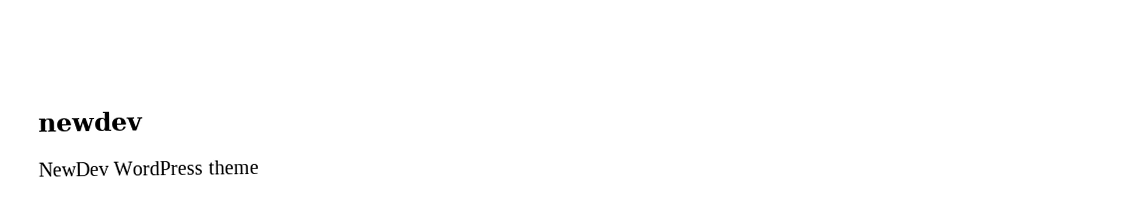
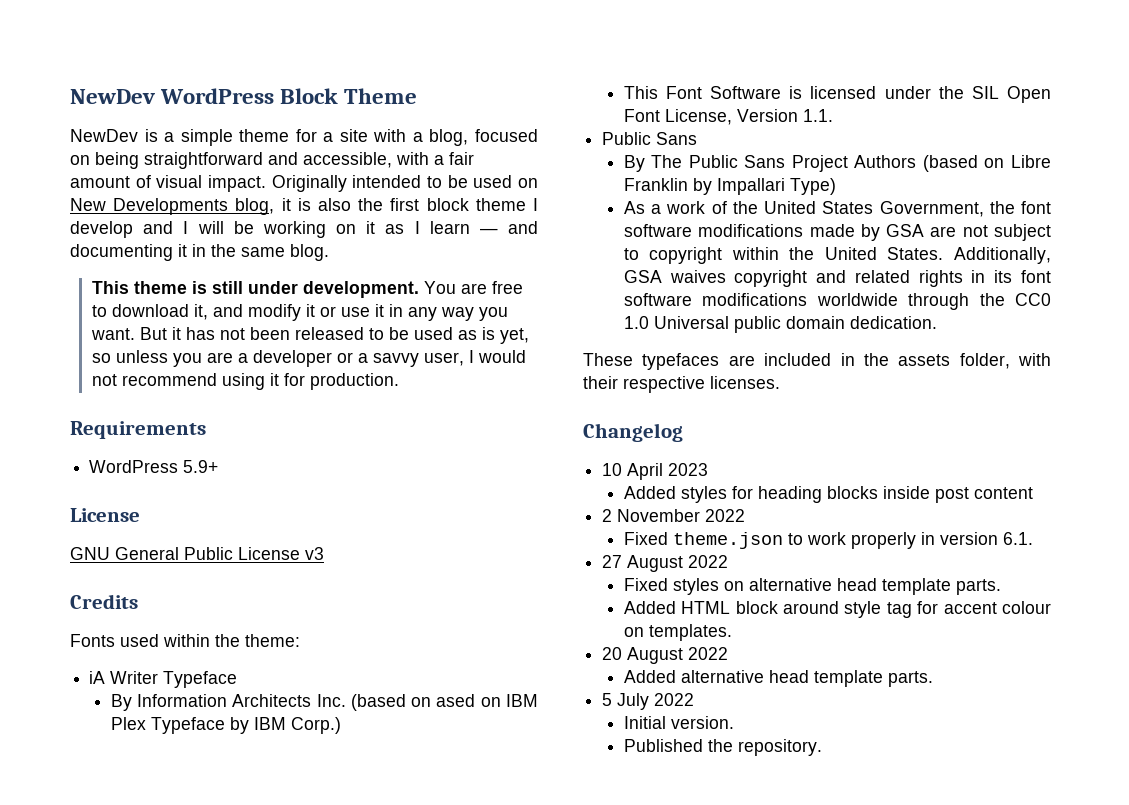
[37,111,144,132] [38,159,259,177] newdev // NewDev WordPress theme -> [70,88,418,104] [70,129,538,146] [70,152,474,169] [70,175,538,192] [70,198,538,215] [70,221,539,238] [70,244,329,261] [91,281,523,298] [91,304,508,321] [90,327,529,344] [91,350,526,367] [91,373,399,390] [70,421,206,439] [89,460,219,473] [70,508,140,522] [70,547,324,560] [70,594,138,609] [70,634,300,647] [89,671,238,688] [110,694,538,711] [110,717,341,734] [623,86,1051,103] [623,109,833,125] [602,132,698,145] [623,155,1051,172] [623,178,836,195] [623,201,1051,217] [623,224,1051,241] [623,247,1051,264] [623,270,1051,287] [623,293,1051,310] [623,316,937,333] [583,353,1051,370] [583,376,780,393] [583,423,683,442] [602,463,709,480] [623,486,1033,503] [602,509,746,522] [623,532,1033,549] [602,555,729,572] [623,578,1001,595] [623,601,1051,618] [623,624,732,641] [602,647,729,664] [623,670,933,687] [602,693,695,710] [623,716,734,729] [623,739,822,756] NewDev WordPress Block Theme // NewDev is a simple theme for a site with a blog, focused on being straightforward and accessible, with a fair amount of visual impact. Originally intended to be used on New Developments blog, it is also the first block theme I develop and I will be working on it as I learn — and documenting it in the same blog. // This theme is still under development. You are free to download it, and modify it or use it in any way you want. But it has not been released to be used as is yet, so unless you are a developer or a savvy user, I would not recommend using it for production. // Requirements // WordPress 5.9+ // License // GNU General Public License v3 // Credits // Fonts used within the theme: // iA Writer Typeface // By Information Architects Inc. (based on ased on IBM Plex Typeface by IBM Corp.) // This Font Software is licensed under the SIL Open Font License, Version 1.1. // Public Sans // By The Public Sans Project Authors (based on Libre Franklin by Impallari Type) // As a work of the United States Government, the font software modifications made by GSA are not subject to copyright within the United States. Additionally, GSA waives copyright and related rights in its font software modifications worldwide through the CC0 1.0 Universal public domain dedication. // These typefaces are included in the assets folder, with their respective licenses. // Changelog // 10 April 2023 // Added styles for heading blocks inside post content // 2 November 2022 // Fixed theme.json to work properly in version 6.1. // 27 August 2022 // Fixed styles on alternative head template parts. // Added HTML block around style tag for accent colour on templates. // 20 August 2022 // Added alternative head template parts. // 5 July 2022 // Initial version. // Published the repository.

